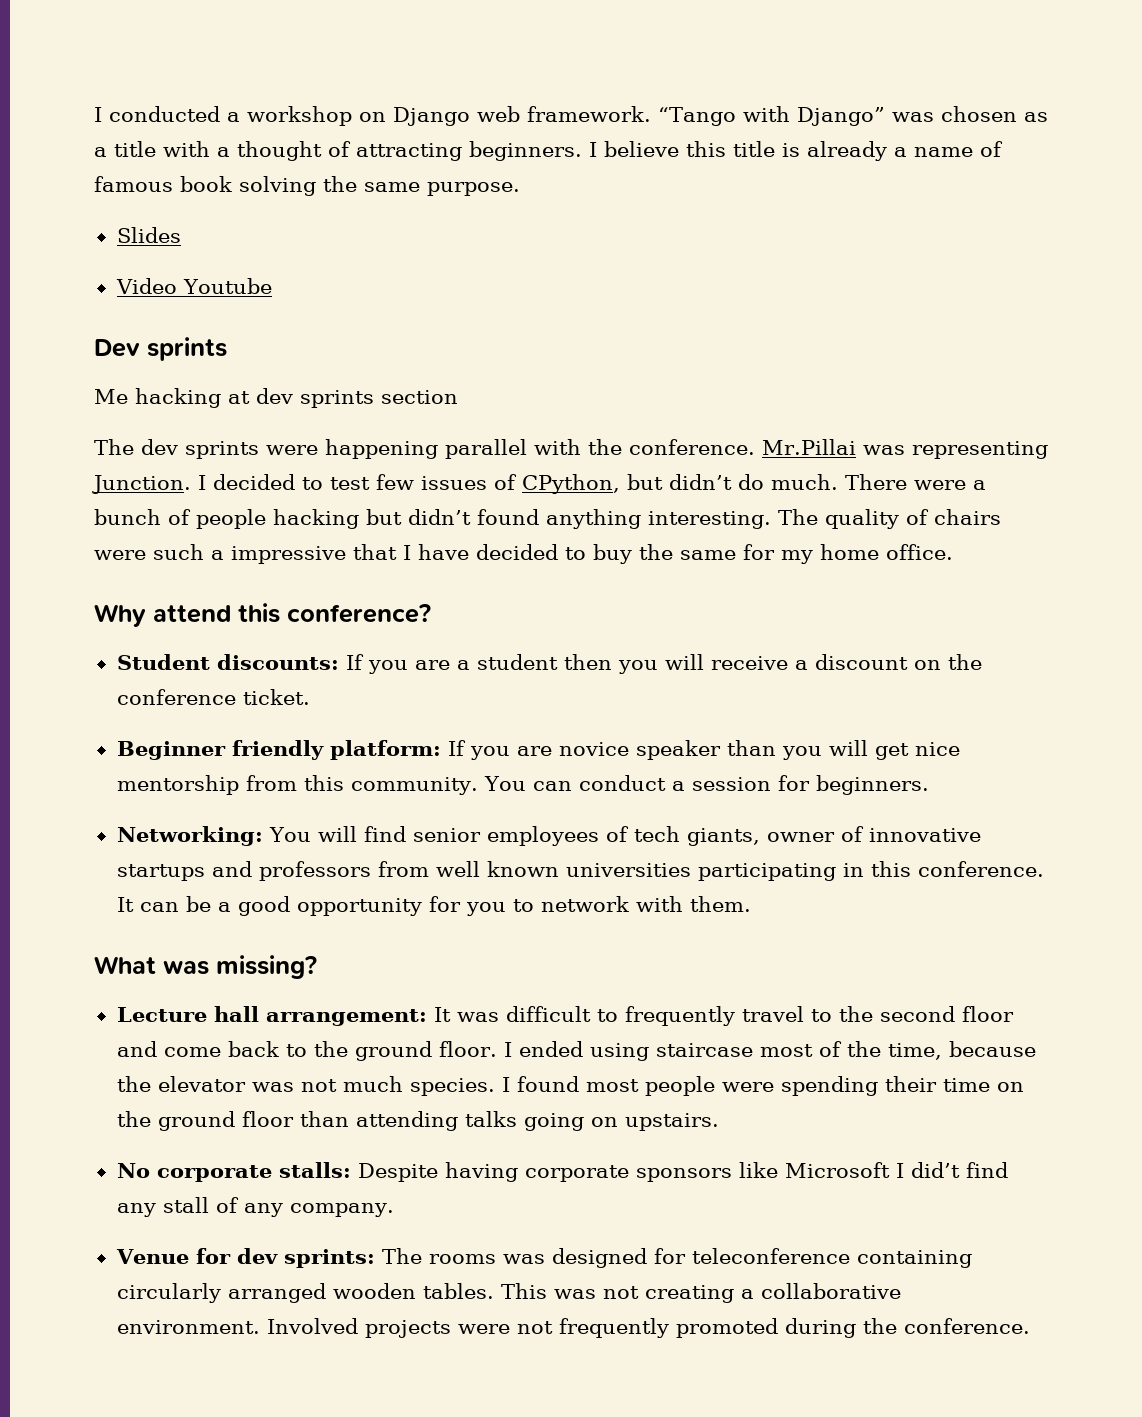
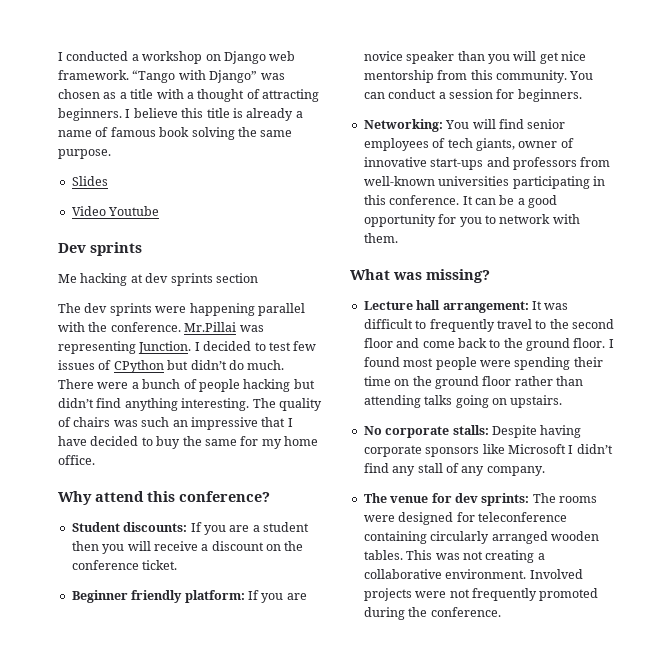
[522,474,620,494] CPython, -> [113,360,164,373] CPython
[477,509,539,525] found -> [96,398,122,408] find
[94,544,224,560] were such a -> [113,417,188,427] was such an
[116,864,205,881] startups -> [430,158,484,170] start-ups
[435,861,559,877] well known -> [363,176,435,186] well-known
[518,1041,1036,1061] [116,1076,510,1096] ended using staircase most of the time, because the elevator was not much species. I -> (614, 343) none
(294, 1119) none -> [514,376,553,386] rather
[910,1162,960,1178] did’t -> [576,444,613,454] didn’t
[115,1249,189,1264] Venue -> [363,493,429,503] The venue
[502,1254,545,1264] was -> [363,515,395,522] were

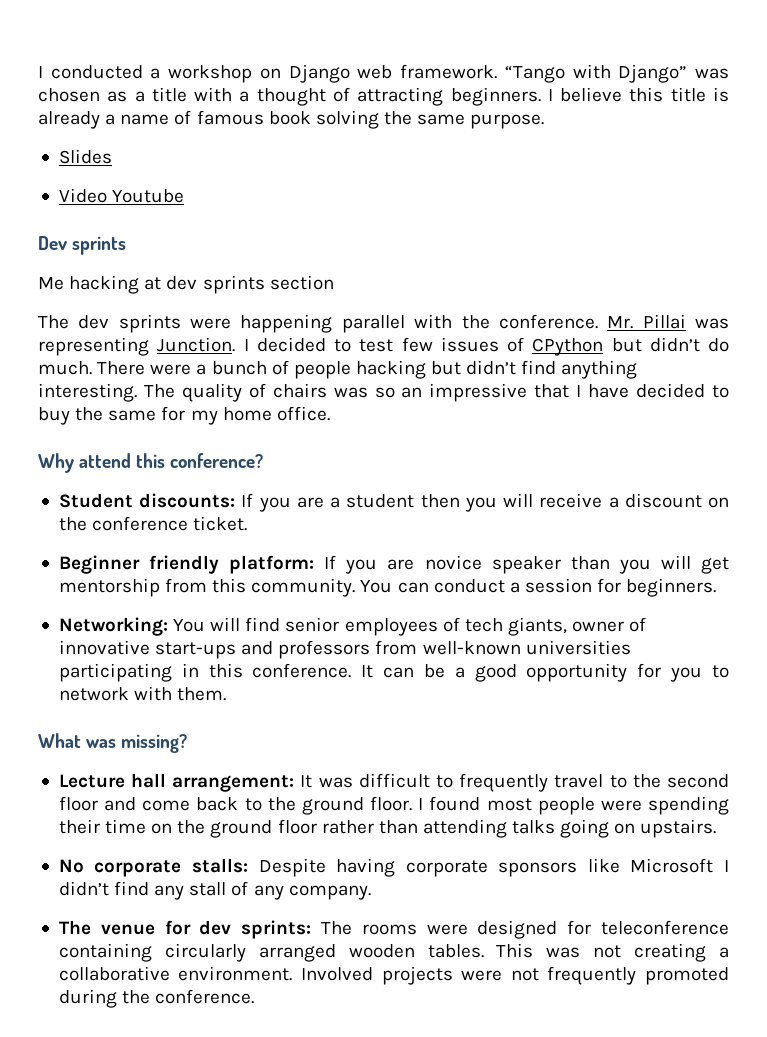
[184,322,237,332] Mr.Pillai -> [607,314,686,329] Mr. Pillai
[141,417,170,427] such -> [374,387,395,398] so
[561,51,586,61] nice -> (730, 565) none

